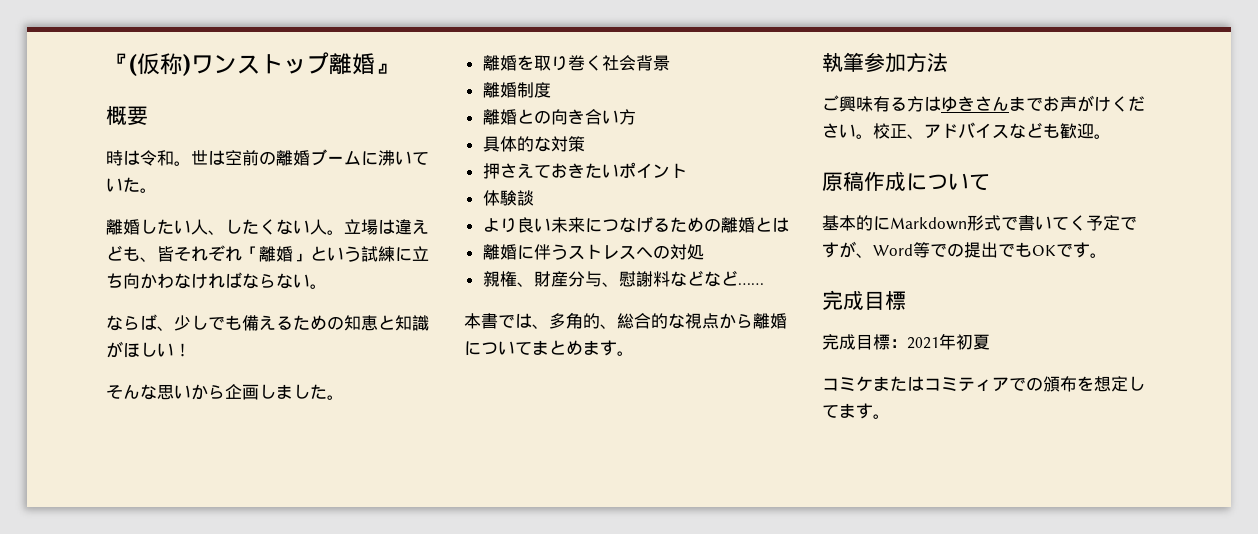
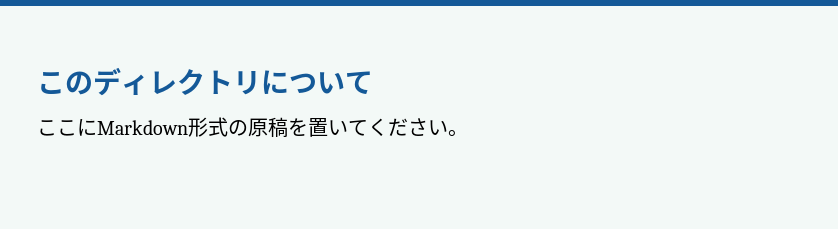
[106,52,398,76] [106,106,148,125] [106,149,429,166] [106,177,157,193] [106,219,429,235] [106,245,429,262] [106,272,327,289] [106,314,429,331] [106,341,191,358] [106,384,344,400] [482,55,670,71] [482,82,551,98] [482,109,636,125] [482,136,585,152] [482,162,687,179] [482,190,534,206] [482,216,789,233] [482,244,704,260] [482,270,764,287] [464,312,787,329] [464,340,634,356] [822,52,948,73] [822,95,1145,112] [822,122,1111,139] [822,171,990,191] [822,215,1137,231] [822,241,1107,258] [822,290,906,310] [822,333,990,350] [822,376,1145,392] [822,403,873,419] 『(仮称)ワンストップ離婚』 // 概要 // 時は令和。世は空前の離婚ブームに沸いていた。 // 離婚したい人、したくない人。立場は違えども、皆それぞれ「離婚」という試練に立ち向かわなければならない。 // ならば、少しでも備えるための知恵と知識がほしい！ // そんな思いから企画しました。 // 離婚を取り巻く社会背景 // 離婚制度 // 離婚との向き合い方 // 具体的な対策 // 押さえておきたいポイント // 体験談 // より良い未来につなげるための離婚とは // 離婚に伴うストレスへの対処 // 親権、財産分与、慰謝料などなど…… // 本書では、多角的、総合的な視点から離婚についてまとめます。 // 執筆参加方法 // ご興味有る方はゆきさんまでお声がけください。校正、アドバイスなども歓迎。 // 原稿作成について // 基本的にMarkdown形式で書いてく予定ですが、Word等での提出でもOKです。 // 完成目標 // 完成目標：2021年初夏 // コミケまたはコミティアでの頒布を想定してます -> [37,67,373,96] [37,117,448,138] このディレクトリについて // ここにMarkdown形式の原稿を置いてください

